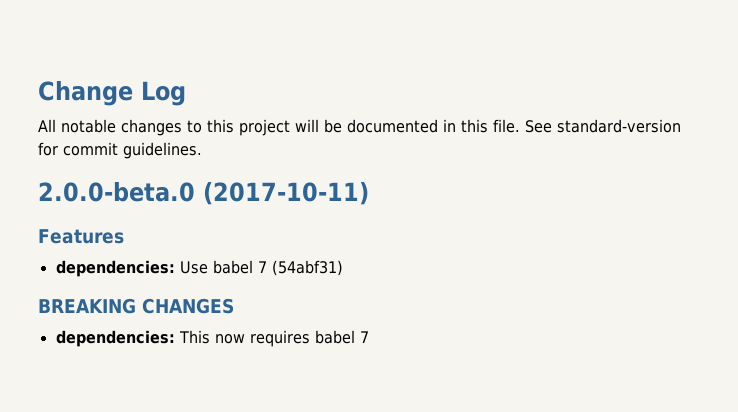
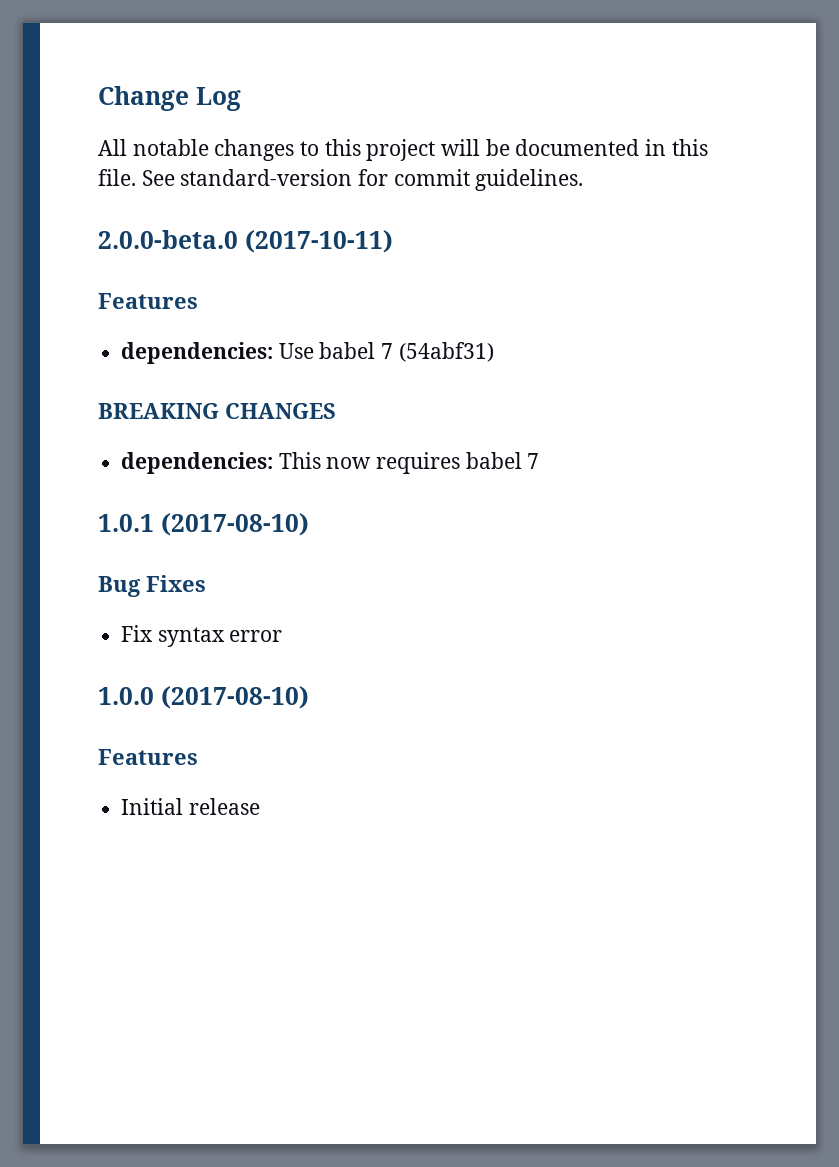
(369, 337) none -> [98,513,309,536] [98,575,206,597] [121,625,283,647] [98,686,309,709] [98,749,198,765] [121,798,260,815] // 1.0.1 (2017-08-10) // Bug Fixes // Fix syntax error // 1.0.0 (2017-08-10) // Features // Initial release

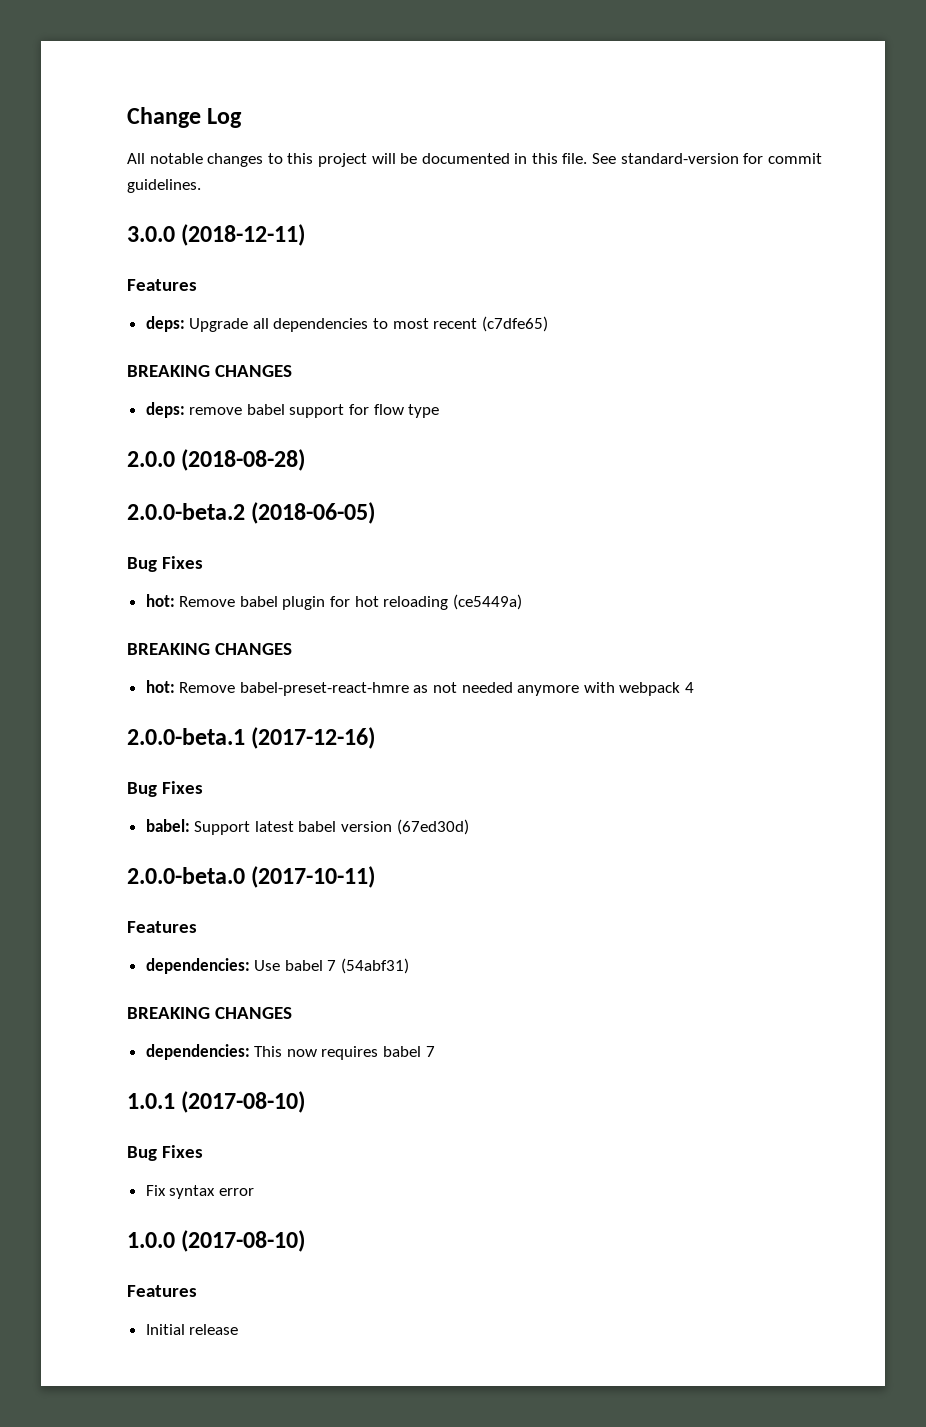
(584, 180) none -> [127,224,306,246] [127,279,197,291] [145,316,548,332] [127,365,293,377] [145,402,440,418] [127,449,306,471] [127,502,376,524] [127,556,204,572] [145,594,522,610] [127,643,293,655] [145,680,695,696] [127,727,376,749] [127,781,204,797] [145,819,469,835] // 3.0.0 (2018-12-11) // Features // deps: Upgrade all dependencies to most recent (c7dfe65) // BREAKING CHANGES // deps: remove babel support for flow type // 2.0.0 (2018-08-28) // 2.0.0-beta.2 (2018-06-05) // Bug Fixes // hot: Remove babel plugin for hot reloading (ce5449a) // BREAKING CHANGES // hot: Remove babel-preset-react-hmre as not needed anymore with webpack 4 // 2.0.0-beta.1 (2017-12-16) // Bug Fixes // babel: Support latest babel version (67ed30d)

